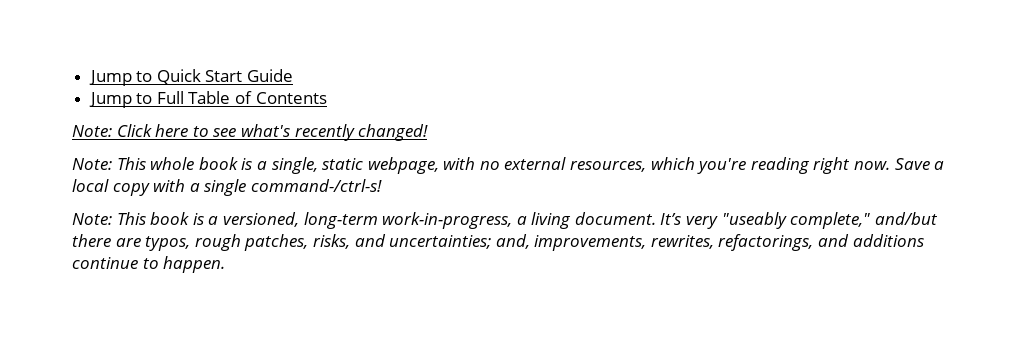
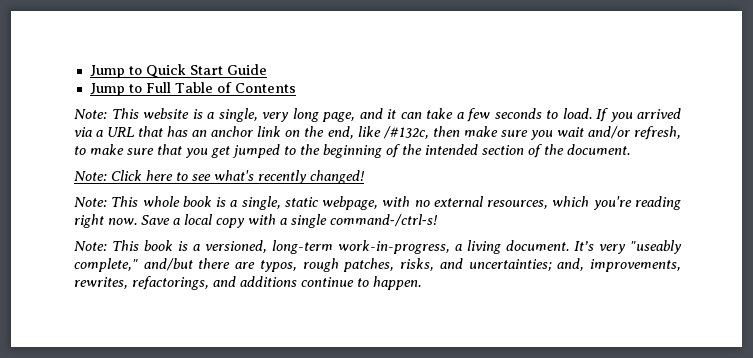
(327, 98) none -> [74,108,681,122] [74,126,681,140] [74,144,630,158] // Note: This website is a single, very long page, and it can take a few seconds to load. If you arrived via a URL that has an anchor link on the end, like /#132c, then make sure you wait and/or refresh, to make sure that you get jumped to the beginning of the intended section of the document.

